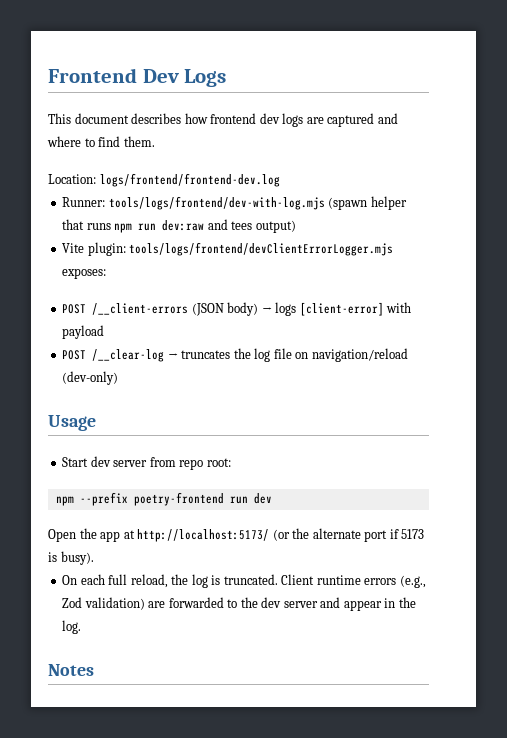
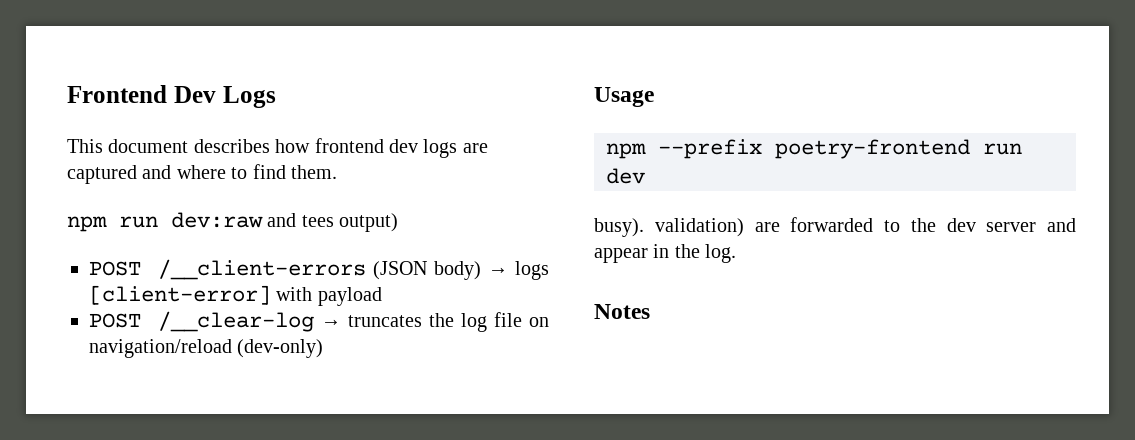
[48,173,280,187] [62,196,407,210] [62,219,111,230] Location: logs/frontend/frontend-dev.log // Runner: tools/logs/frontend/dev-with-log.mjs (spawn helper that runs -> (337, 172) none
[62,242,394,256] [62,268,107,279] // Vite plugin: tools/logs/frontend/devClientErrorLogger.mjs exposes: -> (399, 222) none
[62,456,231,470] // Start dev server from repo root: -> (654, 97) none
[48,528,425,542] [48,551,94,565] [62,574,426,588] [62,597,83,608] Open the app at http://localhost:5173/ (or the alternate port if 5173 is busy). // On each full reload, the log is truncated. Client runtime errors (e.g., Zod -> [594,218,644,237] busy).

